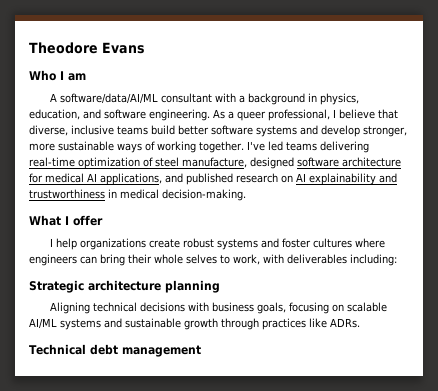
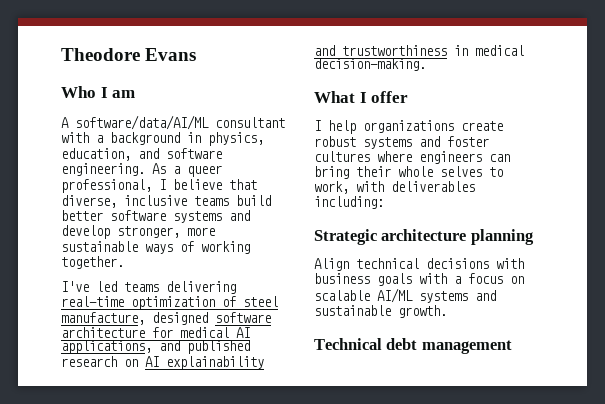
(244, 147) none -> (124, 262) //
[50,302,91,314] Aligning -> [314,258,349,271] Align
[257,302,330,314] goals, focusing -> [377,273,503,286] goals with a focus
[184,318,360,330] growth through practices like ADRs. -> [398,305,447,318] growth.

